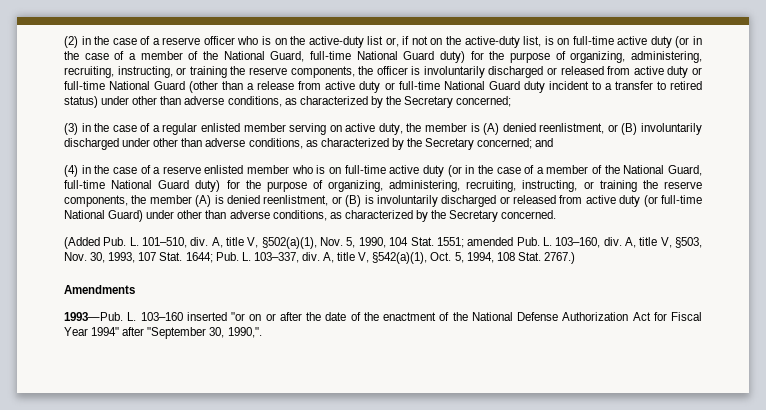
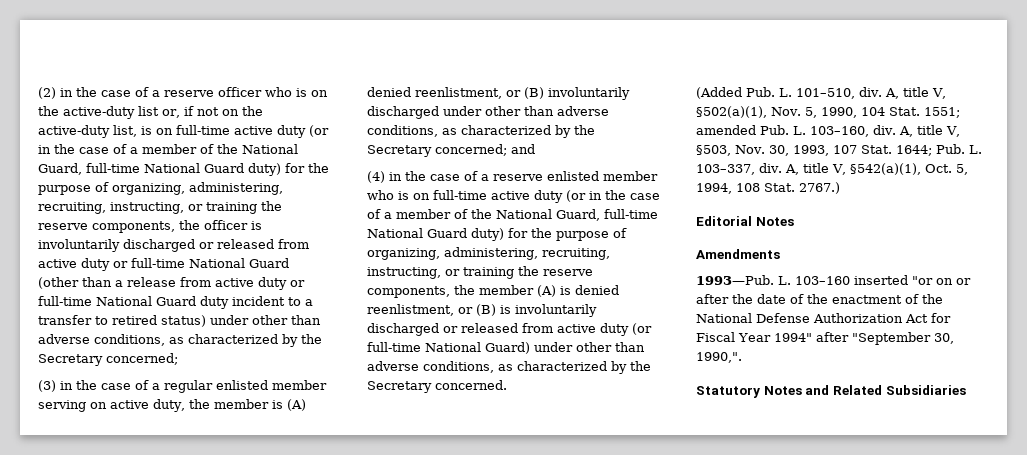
(575, 258) none -> [696,216,794,226] // Editorial Notes
(262, 332) none -> [696,385,966,398] // Statutory Notes and Related Subsidiaries

